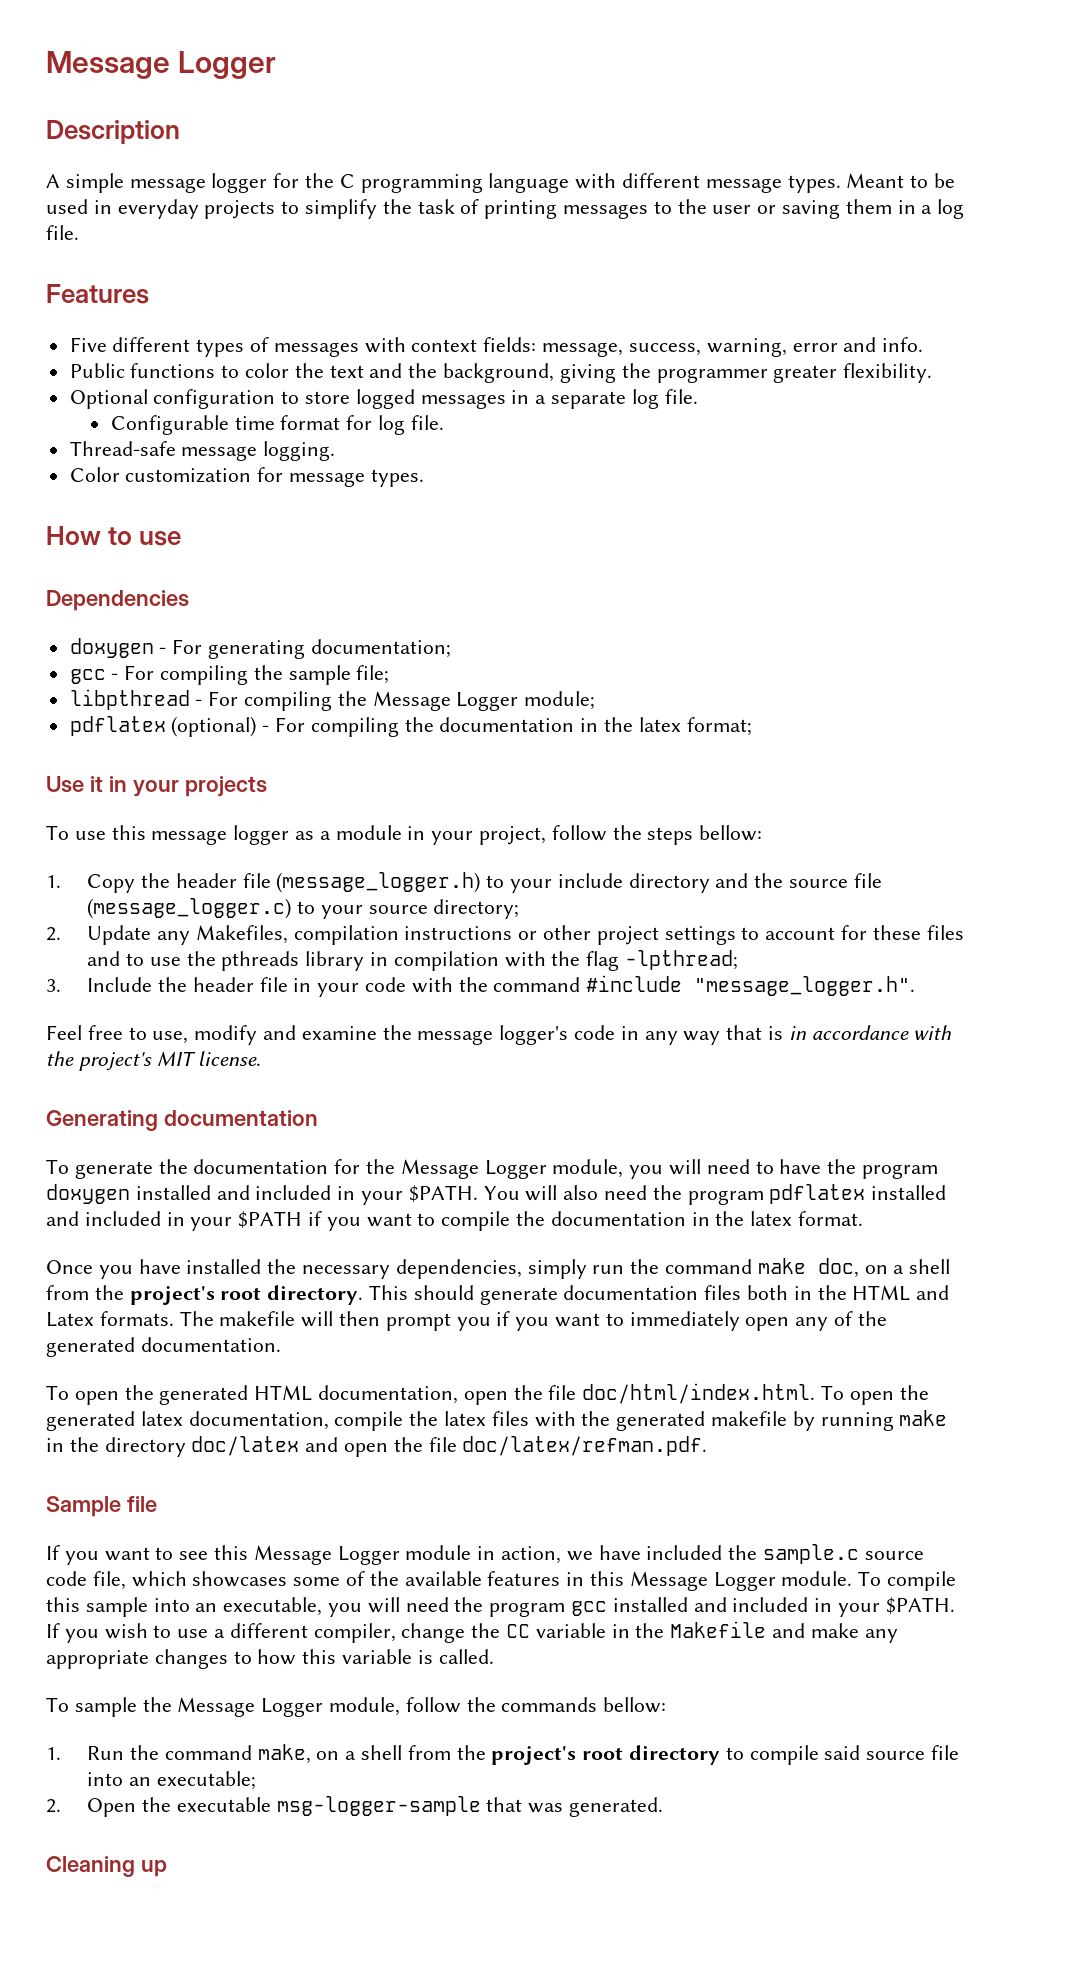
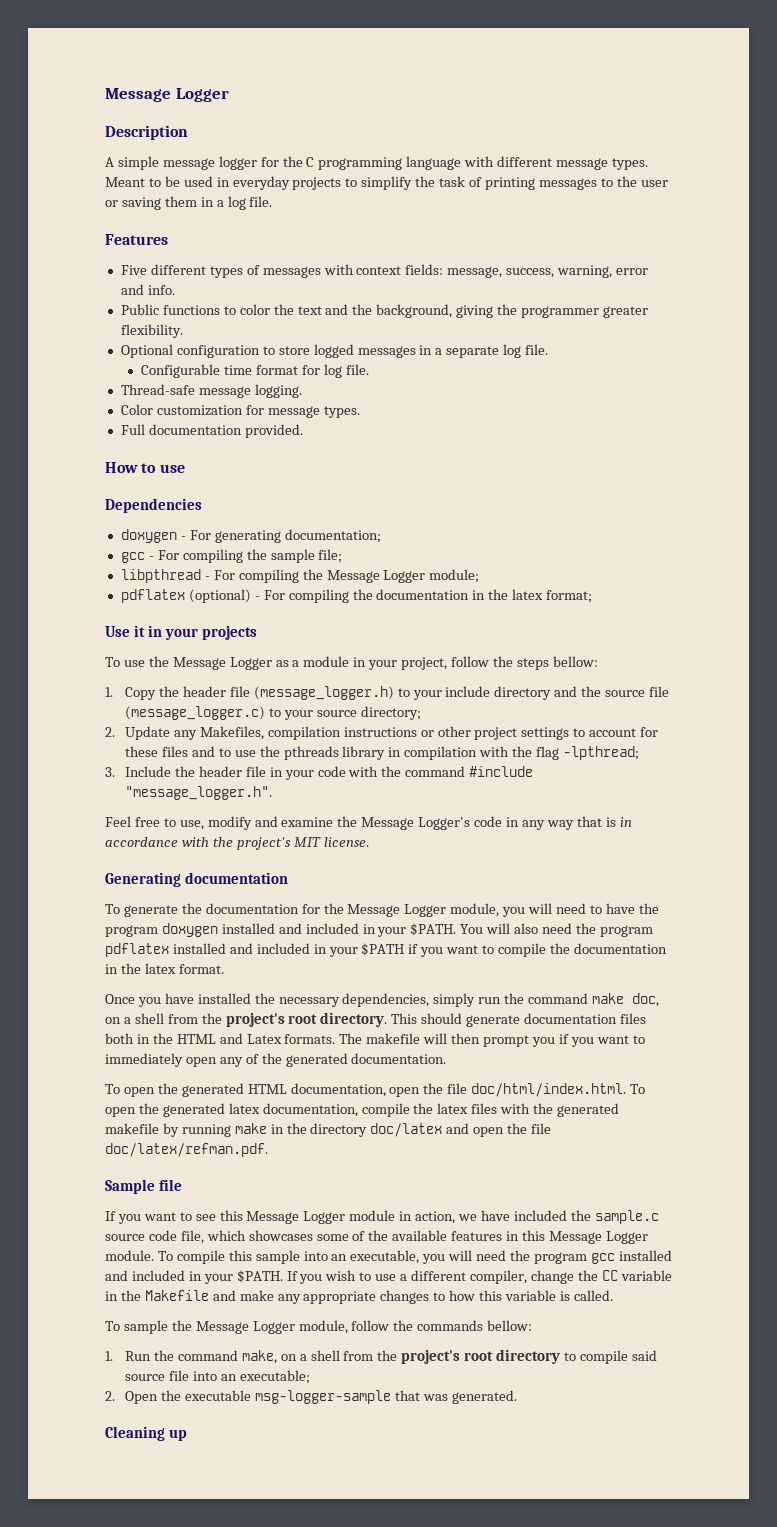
(424, 478) none -> [120,424,303,438] // Full documentation provided.
[111,825,290,845] this message logger -> [148,656,272,670] the Message Logger
[417,1025,569,1045] message logger's -> [361,817,471,830] Message Logger's

